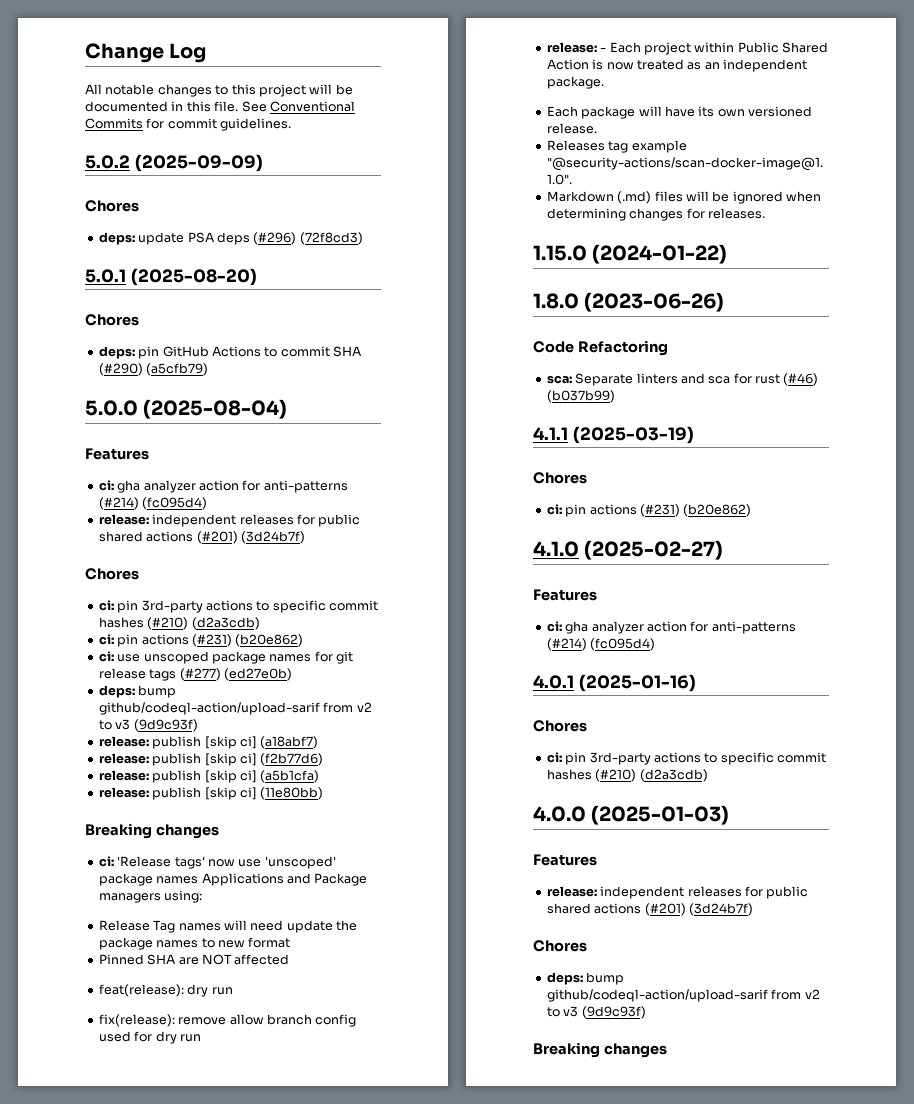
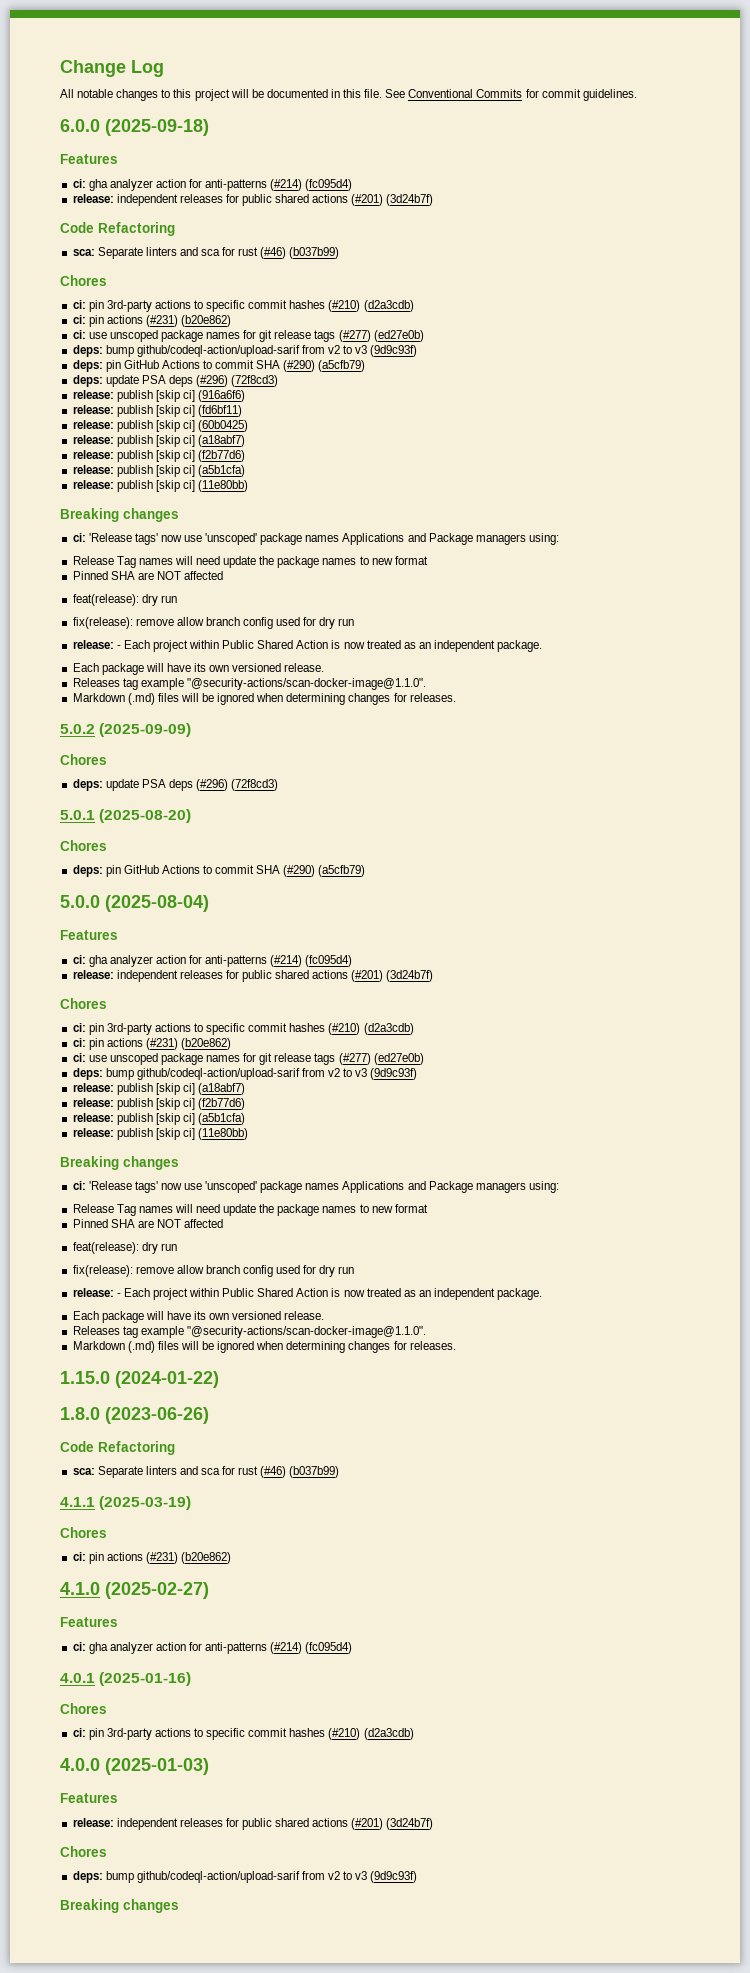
(292, 124) none -> [60,119,209,136] [60,154,118,164] [72,179,353,191] [72,194,434,206] [60,222,175,236] [72,247,340,259] [60,275,107,286] [72,300,414,312] [72,315,232,327] [72,330,424,342] [72,345,418,357] [72,360,366,372] [72,375,279,387] [72,390,246,402] [72,405,243,417] [72,420,249,432] [72,435,246,447] [72,450,246,462] [72,465,246,477] [72,480,249,492] [60,508,179,522] [72,533,559,545] [72,556,428,568] [72,571,224,580] [72,594,177,606] [72,617,355,629] [72,640,543,652] [72,663,325,675] [72,678,426,690] [72,693,456,705] // 6.0.0 (2025-09-18) // Features // ci: gha analyzer action for anti-patterns (#214) (fc095d4) // release: independent releases for public shared actions (#201) (3d24b7f) // Code Refactoring // sca: Separate linters and sca for rust (#46) (b037b99) // Chores // ci: pin 3rd-party actions to specific commit hashes (#210) (d2a3cdb) // ci: pin actions (#231) (b20e862) // ci: use unscoped package names for git release tags (#277) (ed27e0b) // deps: bump github/codeql-action/upload-sarif from v2 to v3 (9d9c93f) // deps: pin GitHub Actions to commit SHA (#290) (a5cfb79) // deps: update PSA deps (#296) (72f8cd3) // release: publish [skip ci] (916a6f6) // release: publish [skip ci] (fd6bf11) // release: publish [skip ci] (60b0425) // release: publish [skip ci] (a18abf7) // release: publish [skip ci] (f2b77d6) // release: publish [skip ci] (a5b1cfa) // release: publish [skip ci] (11e80bb) // Breaking changes // ci: 'Release tags' now use 'unscoped' package names Applications and Package managers using: // Release Tag names will need update the package names to new format // Pinned SHA are NOT affected // feat(release): dry run // fix(release): remove allow branch config used for dry run // release: - Each project within Public Shared Action is now treated as an independent package. // Each package will have its own versioned release. // Releases tag example "@security-actions/scan-docker-image@1.1.0". // Markdown (.md) files will be ignored when determining changes for releases.

